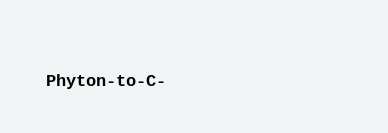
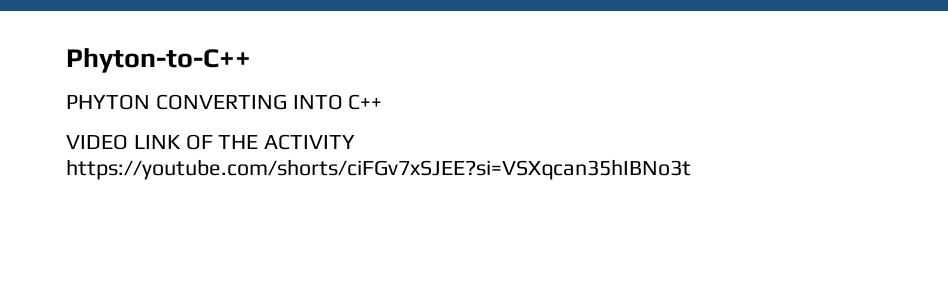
[46,74,166,89] Phyton-to-C- -> [66,48,251,73] [66,94,383,110] [66,134,356,150] [66,159,691,180] Phyton-to-C++ // PHYTON CONVERTING INTO C++ // VIDEO LINK OF THE ACTIVITY https://youtube.com/shorts/ciFGv7xSJEE?si=VSXqcan35hIBNo3t

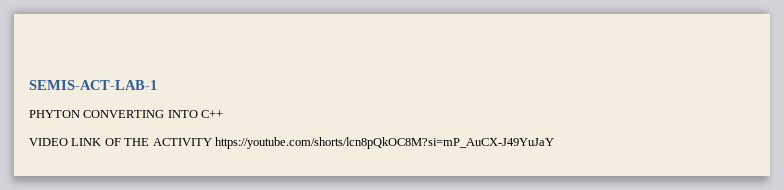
[66,48,251,73] Phyton-to-C++ -> [29,80,157,90] SEMIS-ACT-LAB-1
[66,159,691,180] https://youtube.com/shorts/ciFGv7xSJEE?si=VSXqcan35hIBNo3t -> [214,137,554,149] https://youtube.com/shorts/lcn8pQkOC8M?si=mP_AuCX-J49YuJaY

